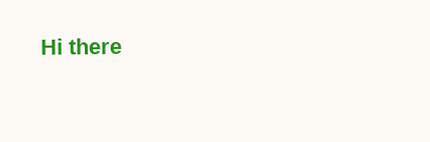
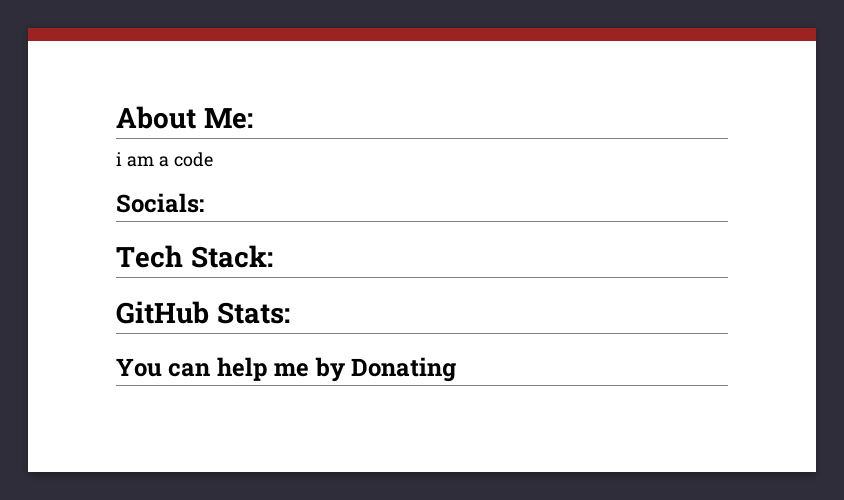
[40,37,122,55] Hi there -> [116,106,253,129] [116,152,213,167] [116,193,204,213] [116,245,273,268] [116,301,290,324] [116,357,457,382] About Me: // i am a code // Socials: // Tech Stack: // GitHub Stats: // You can help me by Donating

